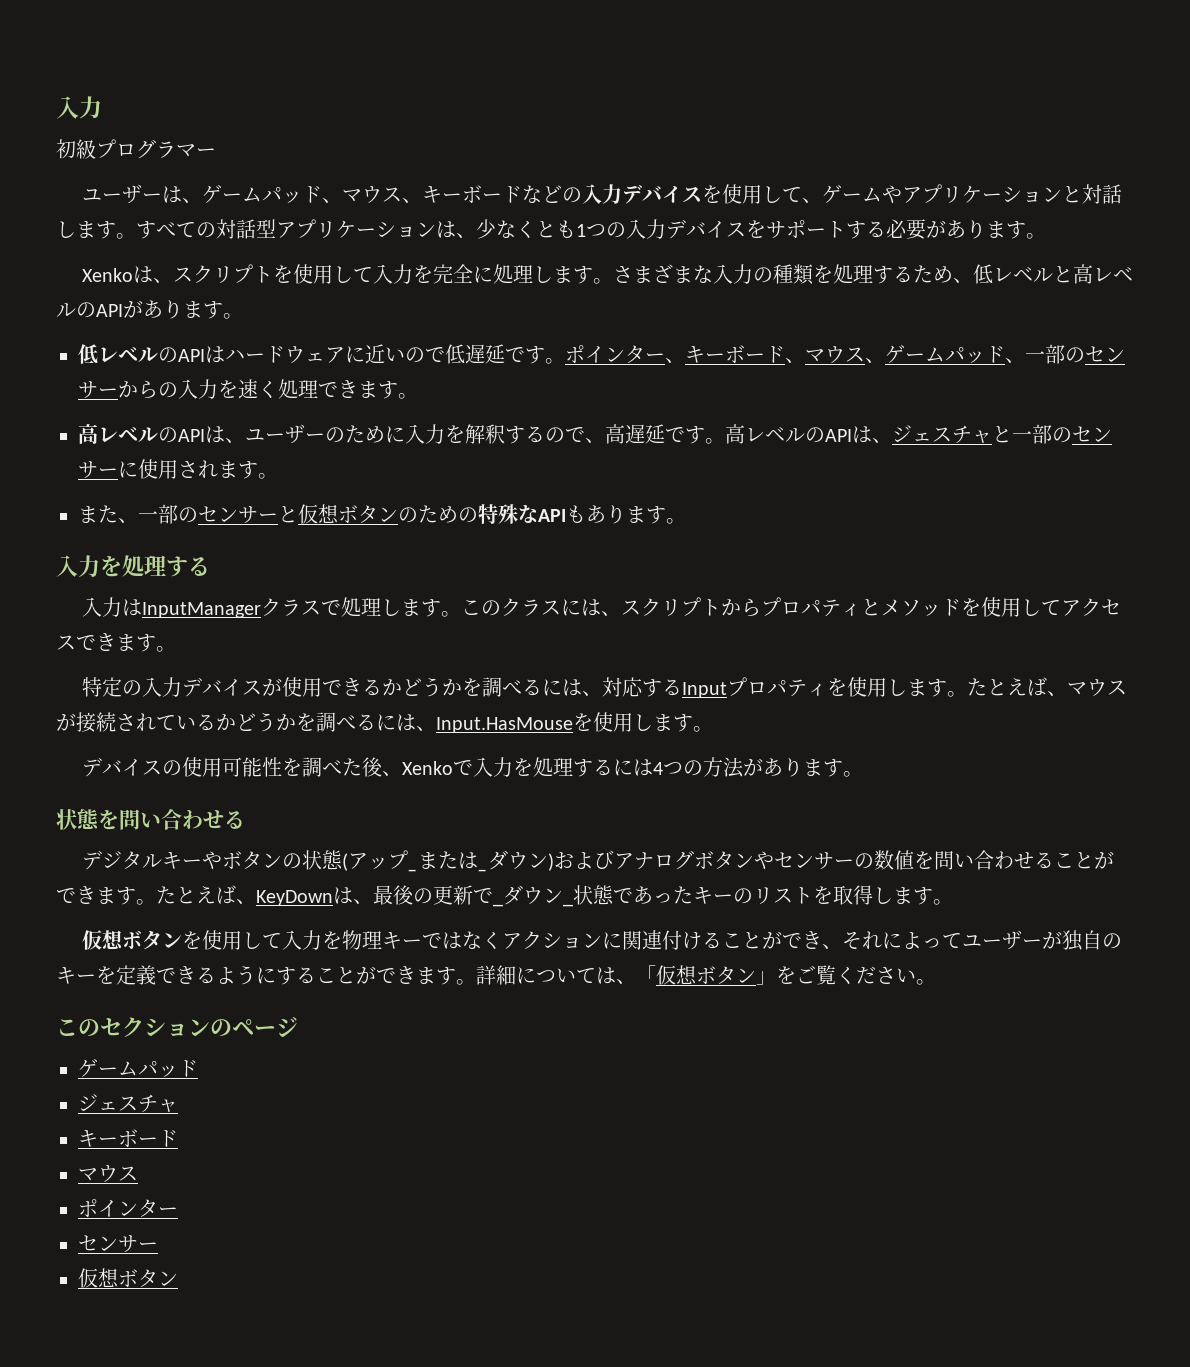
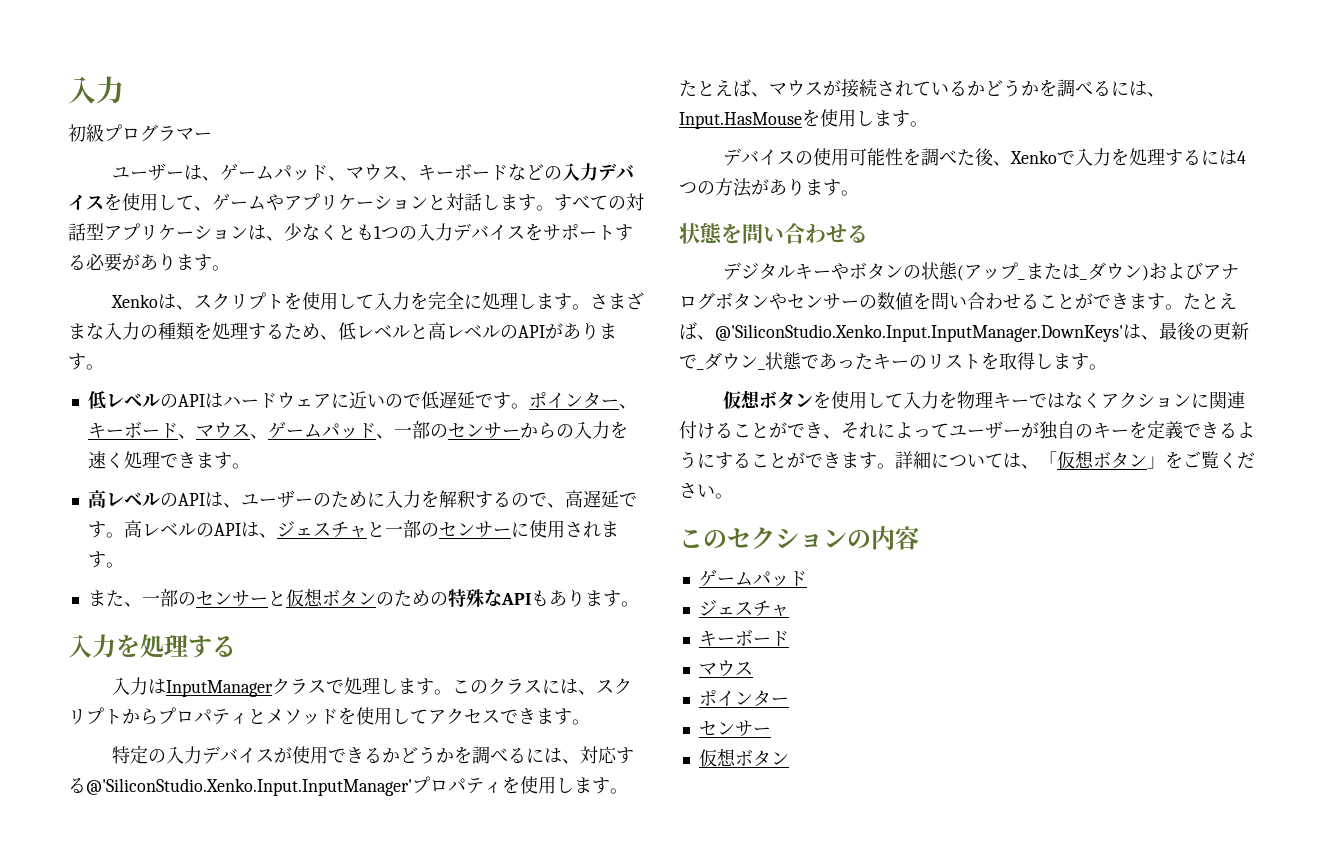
[682,682,728,698] Input -> [86,778,412,796] @'SiliconStudio.Xenko.Input.InputManager'
[256,890,333,906] KeyDown -> [715,324,1123,342] @'SiliconStudio.Xenko.Input.InputManager.DownKeys'
[232,1016,298,1037] ページ -> [871,526,919,550] 内容

